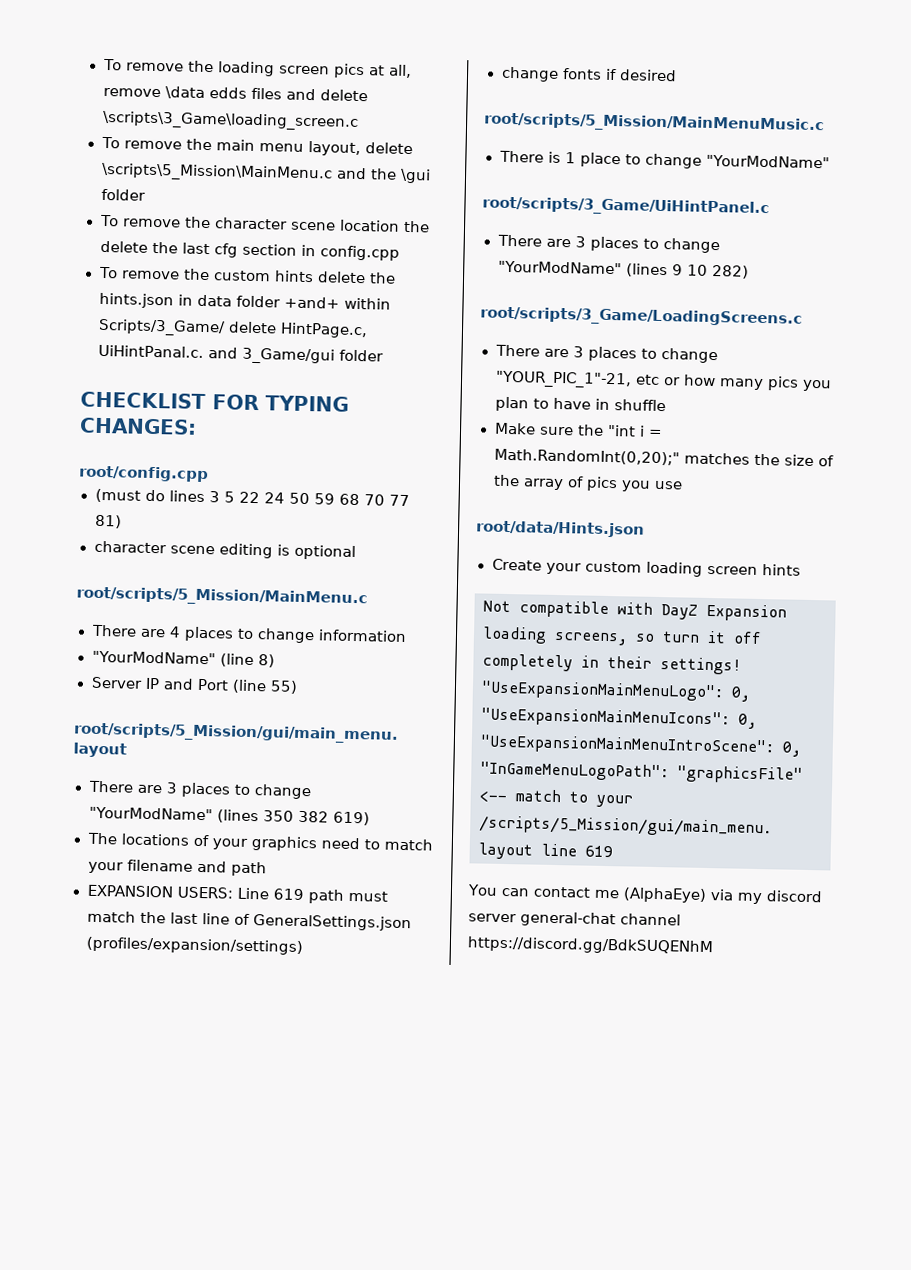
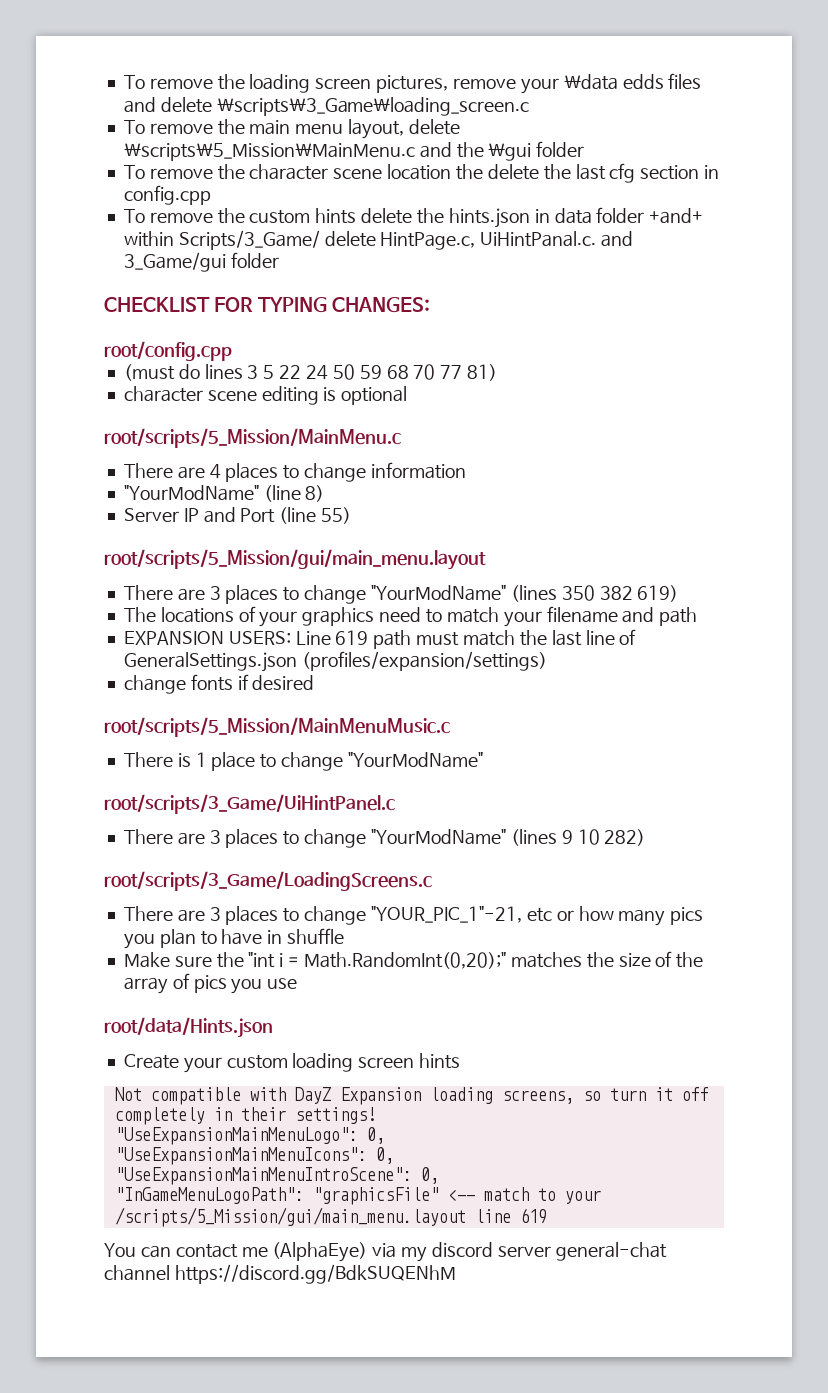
[333,63,413,79] [102,87,161,98] pics at all, remove -> [376,75,559,94] pictures, remove your

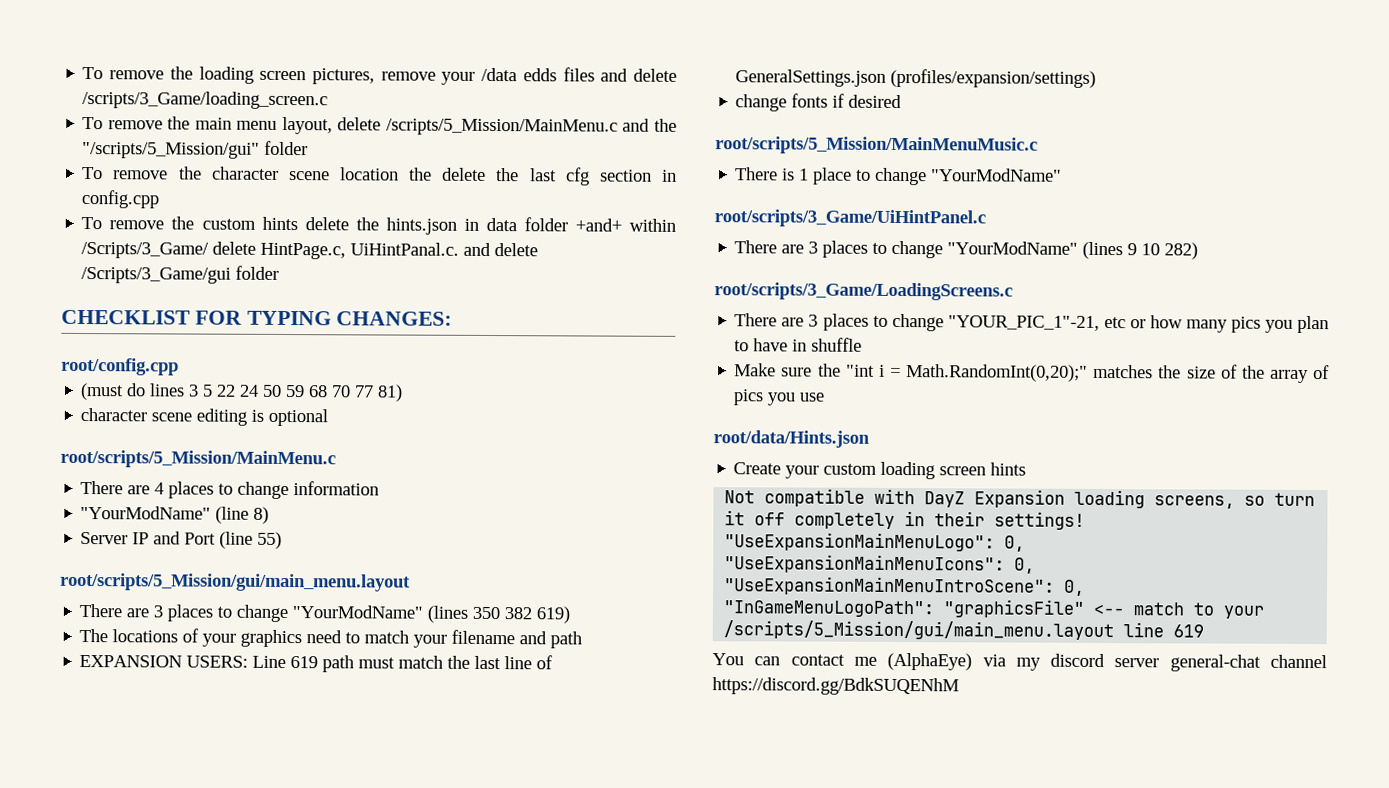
[563,74,618,90] \data -> [481,67,518,82] /data
[216,97,530,116] \scripts\3_Game\loading_screen.c -> [82,91,329,110] /scripts/3_Game/loading_screen.c
[123,143,415,161] \scripts\5_Mission\MainMenu.c -> [385,118,618,136] /scripts/5_Mission/MainMenu.c
[488,143,532,161] \gui -> [82,142,261,159] "/scripts/5_Mission/gui"
[178,230,320,250] Scripts/3_Game/ -> [81,242,210,259] /Scripts/3_Game/
[123,252,226,272] 3_Game/gui -> [494,243,539,257] [81,267,232,284] delete /Scripts/3_Game/gui

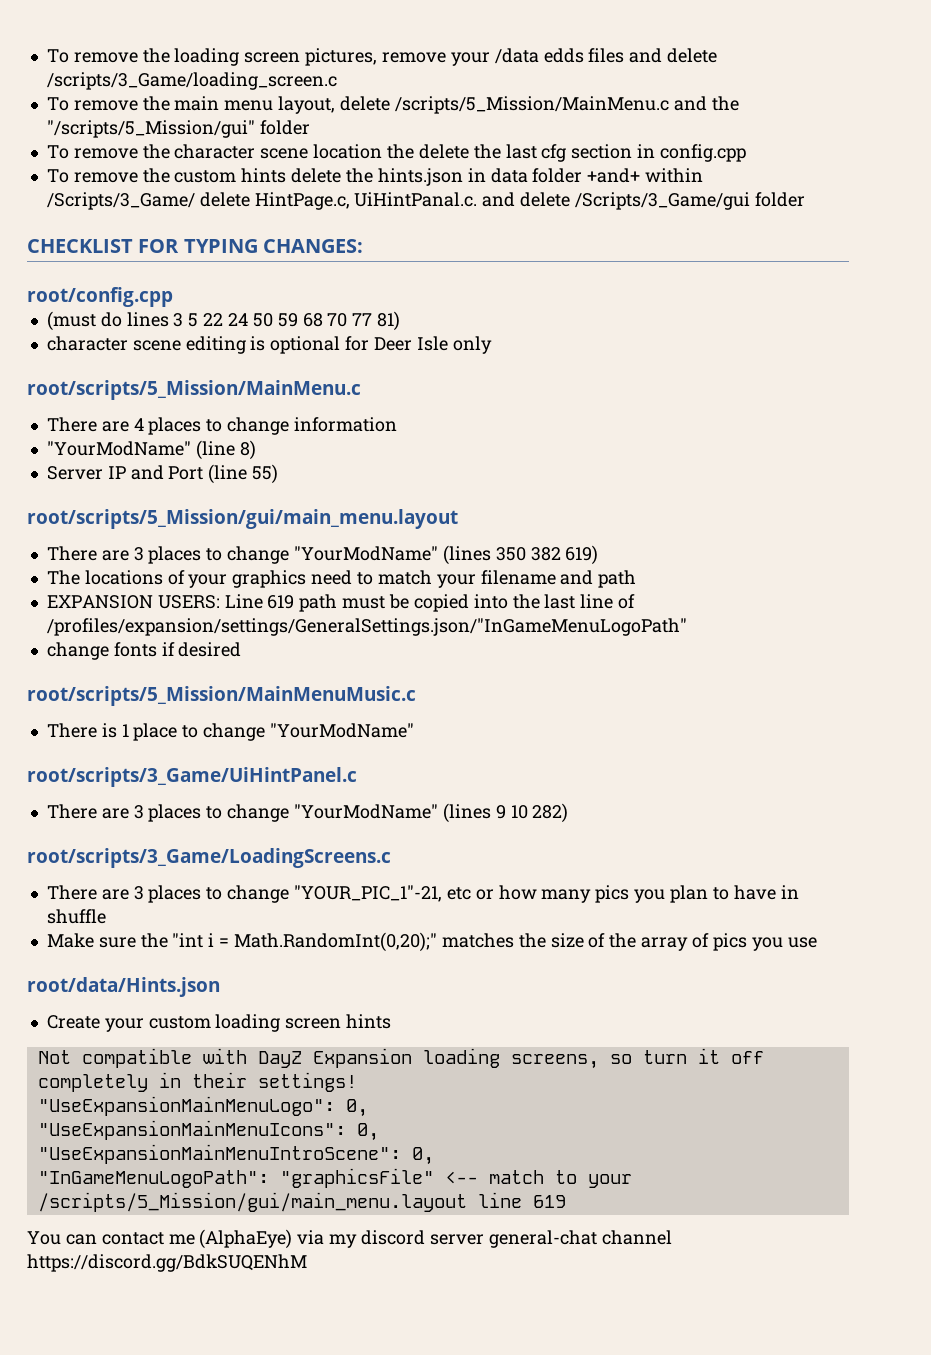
(329, 417) none -> [345,336,492,354] for Deer Isle only
[398,655,444,669] match -> [388,594,508,612] be copied into
[735,68,1097,88] GeneralSettings.json (profiles/expansion/settings) -> [46,618,687,636] /profiles/expansion/settings/GeneralSettings.json/"InGameMenuLogoPath"

